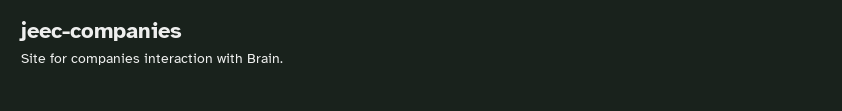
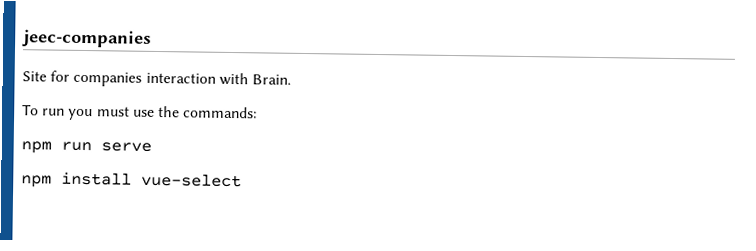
(283, 58) none -> [22,104,258,121] [21,141,152,154] [21,171,242,188] // To run you must use the commands: // npm run serve // npm install vue-select

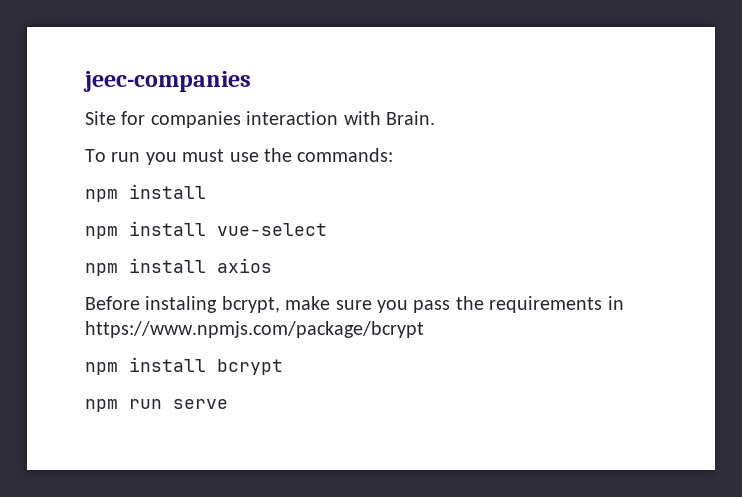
[61,141,152,152] run serve -> [129,184,206,199] install
(242, 180) none -> [85,258,272,276] [85,296,624,313] [85,321,424,338] [85,357,283,375] [85,399,228,412] // npm install axios // Before instaling bcrypt, make sure you pass the requirements in https://www.npmjs.com/package/bcrypt // npm install bcrypt // npm run serve

